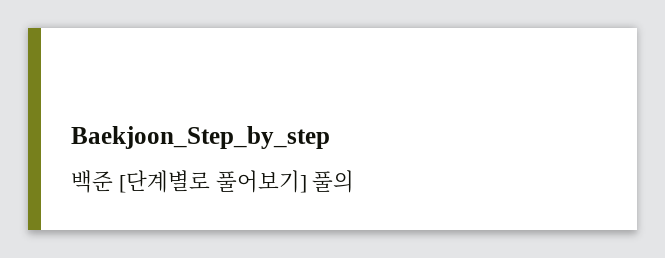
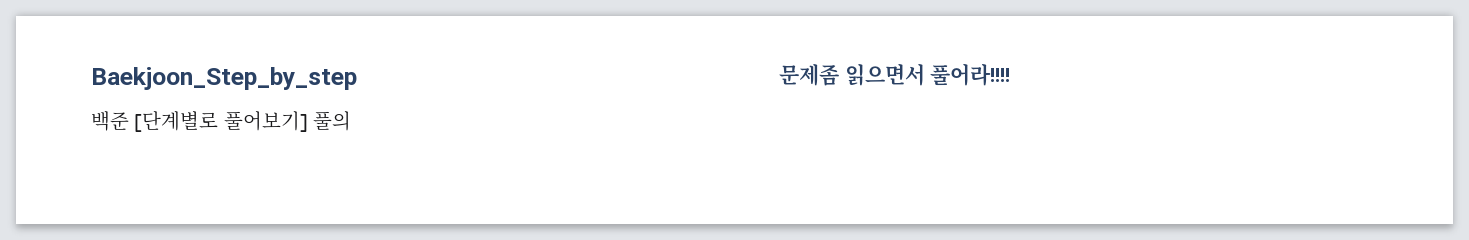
(355, 181) none -> [779,63,1011,86] // 문제좀 읽으면서 풀어라!!!!

